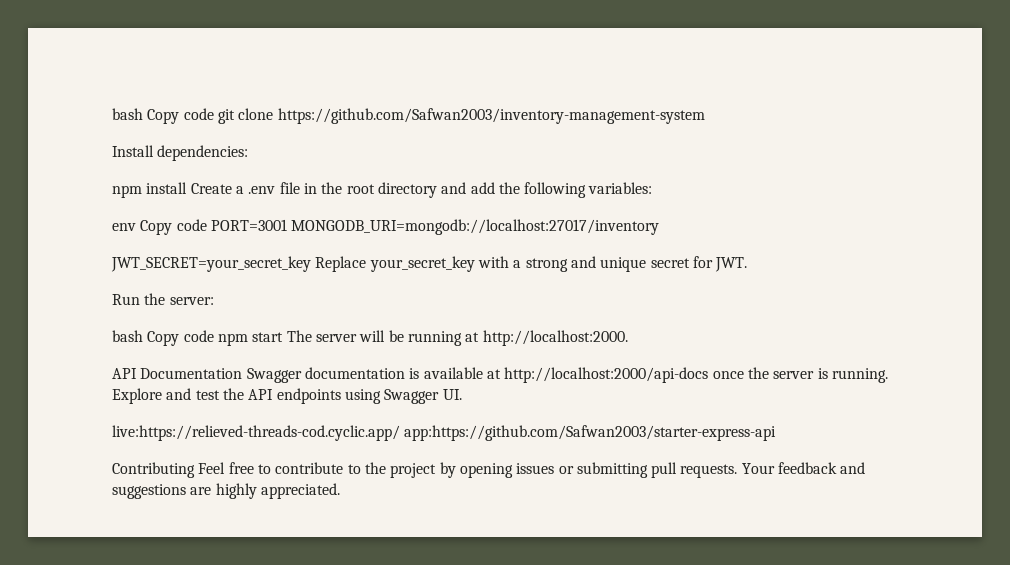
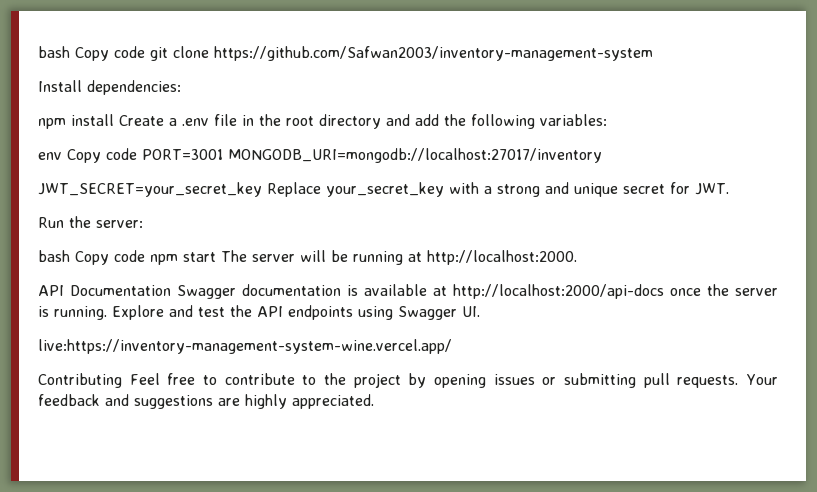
[112,425,777,441] live:https://relieved-threads-cod.cyclic.app/ app:https://github.com/Safwan2003/starter-express-api -> [38,339,452,354] live:https://inventory-management-system-wine.vercel.app/

